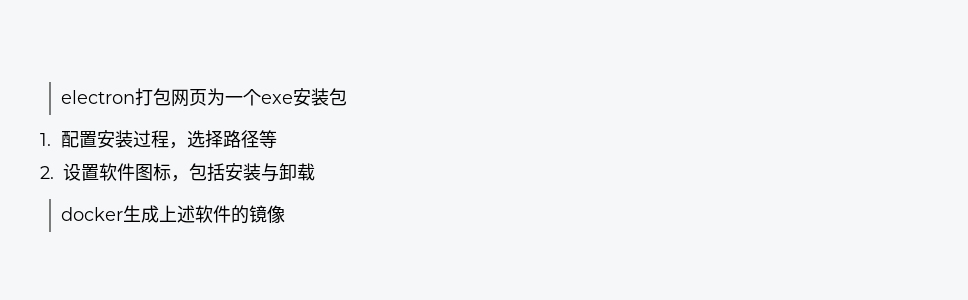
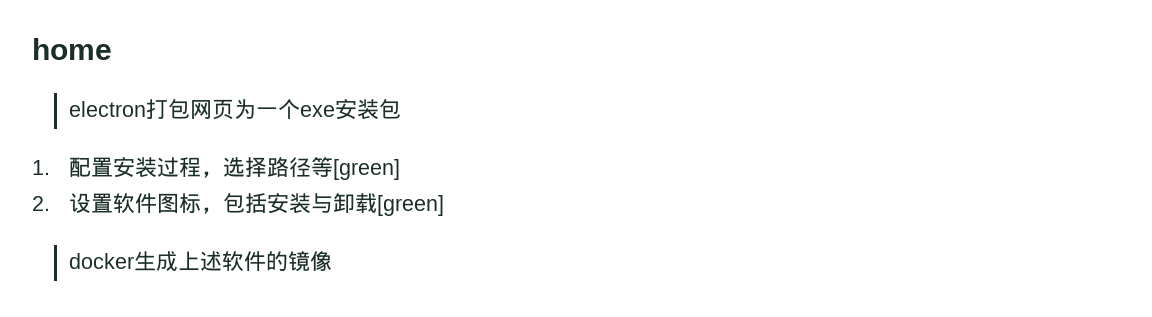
(61, 97) none -> [32,38,112,60] home //
(278, 139) none -> [333,159,401,180] [green]
(315, 172) none -> [377,195,445,216] [green]

